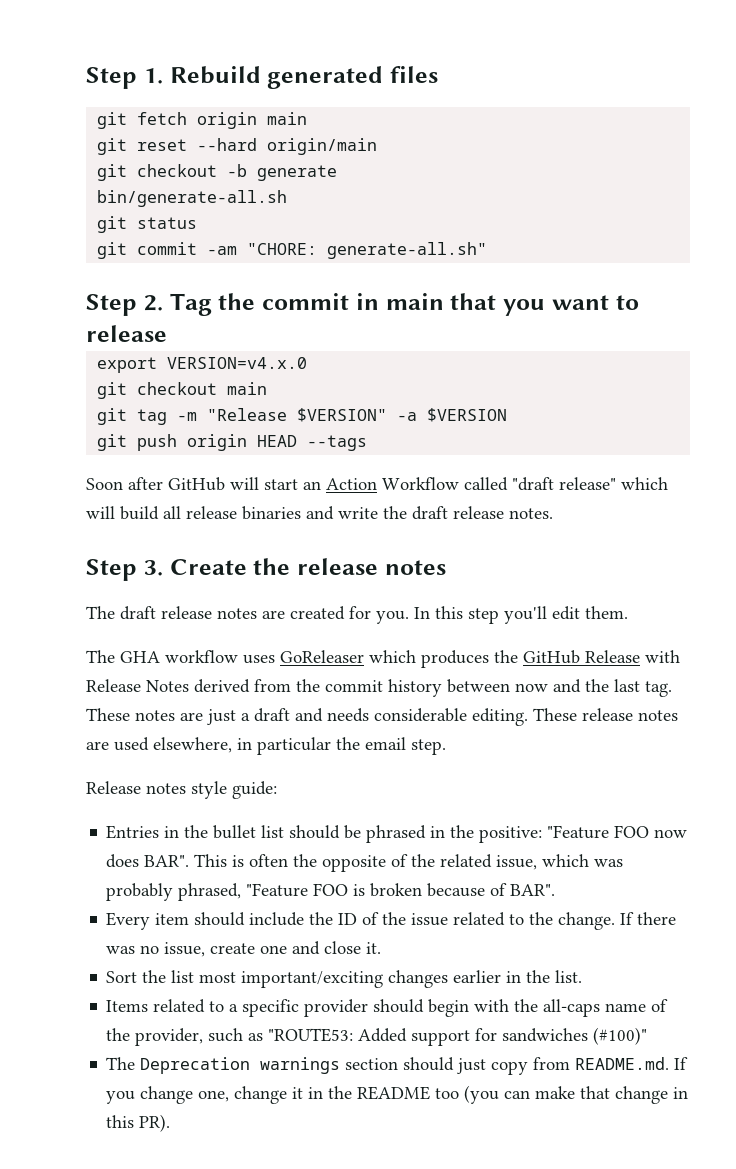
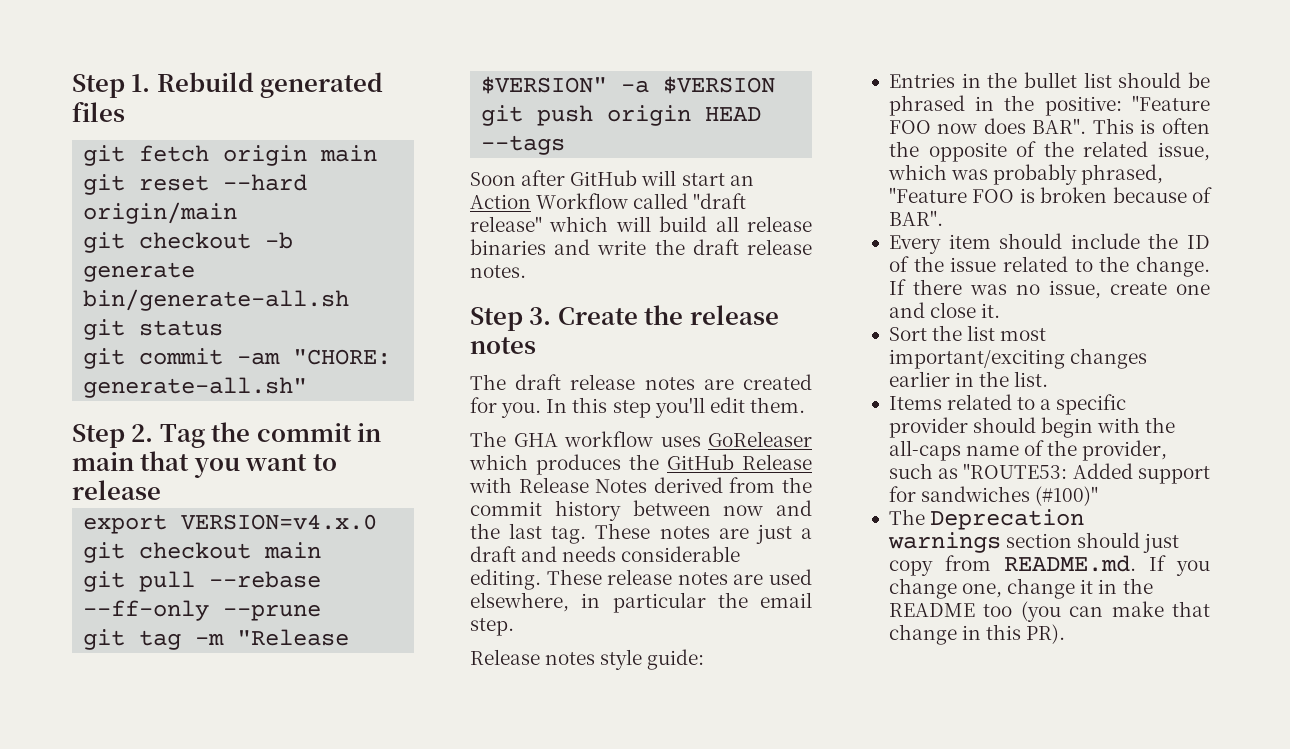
(268, 388) none -> [83,571,322,592] [83,600,322,621] // git pull --rebase --ff-only --prune

